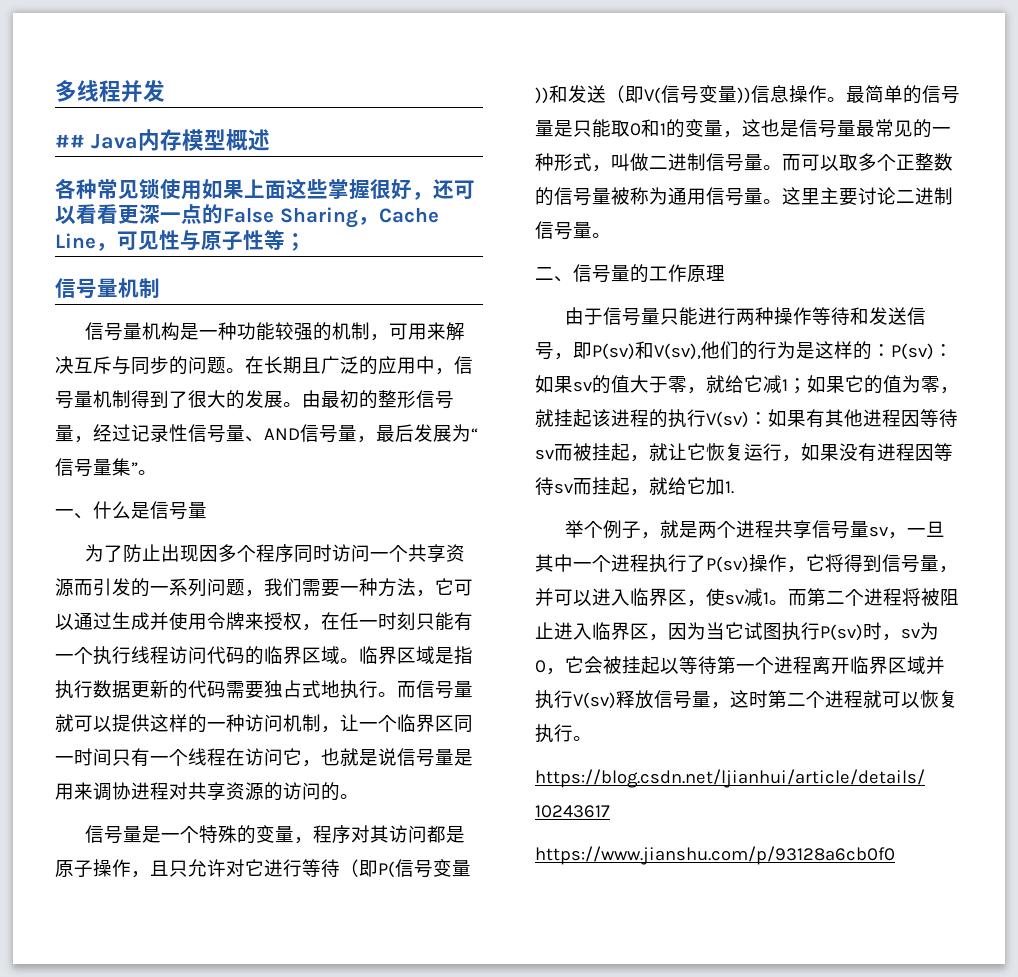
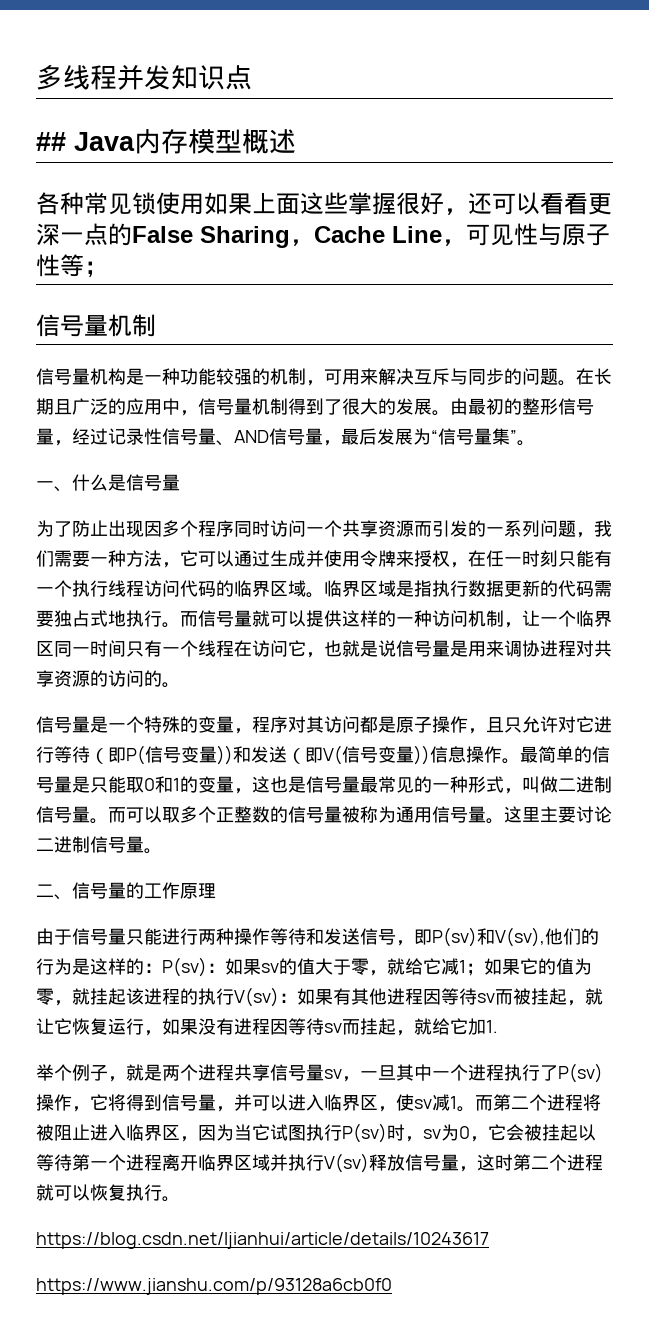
(165, 91) none -> [171,65,252,90] 知识点

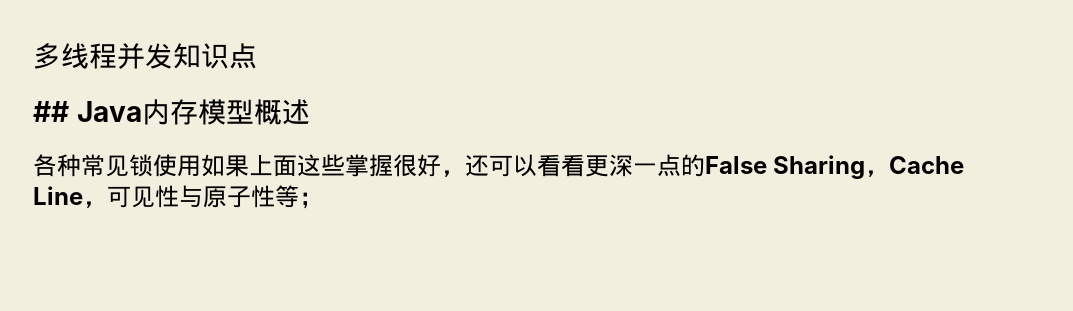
[36,314,156,337] [36,368,612,386] [36,398,594,416] [36,428,535,446] [36,474,180,492] [36,520,612,538] [36,550,612,568] [36,580,612,598] [36,610,612,628] [36,640,612,658] [36,670,180,688] [36,716,612,734] [36,745,610,765] [36,776,612,794] [36,806,612,824] [36,836,162,854] [36,882,216,900] [36,927,599,947] [36,957,592,977] [36,987,603,1007] [36,1018,498,1036] [36,1063,603,1083] [36,1094,601,1112] [36,1123,596,1143] [36,1153,603,1173] [36,1184,180,1202] [36,1232,489,1249] [36,1278,392,1295] // 信号量机制 // 信号量机构是一种功能较强的机制，可用来解决互斥与同步的问题。在长期且广泛的应用中，信号量机制得到了很大的发展。由最初的整形信号量，经过记录性信号量、AND信号量，最后发展为“信号量集”。 // 一、什么是信号量 // 为了防止出现因多个程序同时访问一个共享资源而引发的一系列问题，我们需要一种方法，它可以通过生成并使用令牌来授权，在任一时刻只能有一个执行线程访问代码的临界区域。临界区域是指执行数据更新的代码需要独占式地执行。而信号量就可以提供这样的一种访问机制，让一个临界区同一时间只有一个线程在访问它，也就是说信号量是用来调协进程对共享资源的访问的。 // 信号量是一个特殊的变量，程序对其访问都是原子操作，且只允许对它进行等待（即P(信号变量))和发送（即V(信号变量))信息操作。最简单的信号量是只能取0和1的变量，这也是信号量最常见的一种形式，叫做二进制信号量。而可以取多个正整数的信号量被称为通用信号量。这里主要讨论二进制信号量。 // 二、信号量的工作原理 // 由于信号量只能进行两种操作等待和发送信号，即P(sv)和V(sv),他们的行为是这样的：P(sv)：如果sv的值大于零，就给它减1；如果它的值为零，就挂起该进程的执行V(sv)：如果有其他进程因等待sv而被挂起，就让它恢复运行，如果没有进程因等待sv而挂起，就给它加1. // 举个例子，就是两个进程共享信号量sv，一旦其中一个进程执行了P(sv)操作，它将得到信号量，并可以进入临界区，使sv减1。而第二个进程将被阻止进入临界区，因为当它试图执行P(sv)时，sv为0，它会被挂起以等待第一个进程离开临界区域并执行V(sv)释放信号量，这时第二个进程就可以恢复执行。 // https://blog.csdn.net/ljianhui/article/details/10243617 // https://www.jianshu.com/p/93128a6cb0f0 -> (323, 200) none

